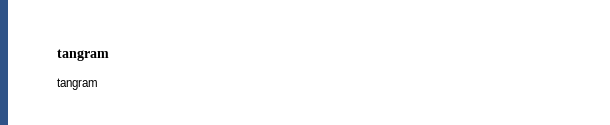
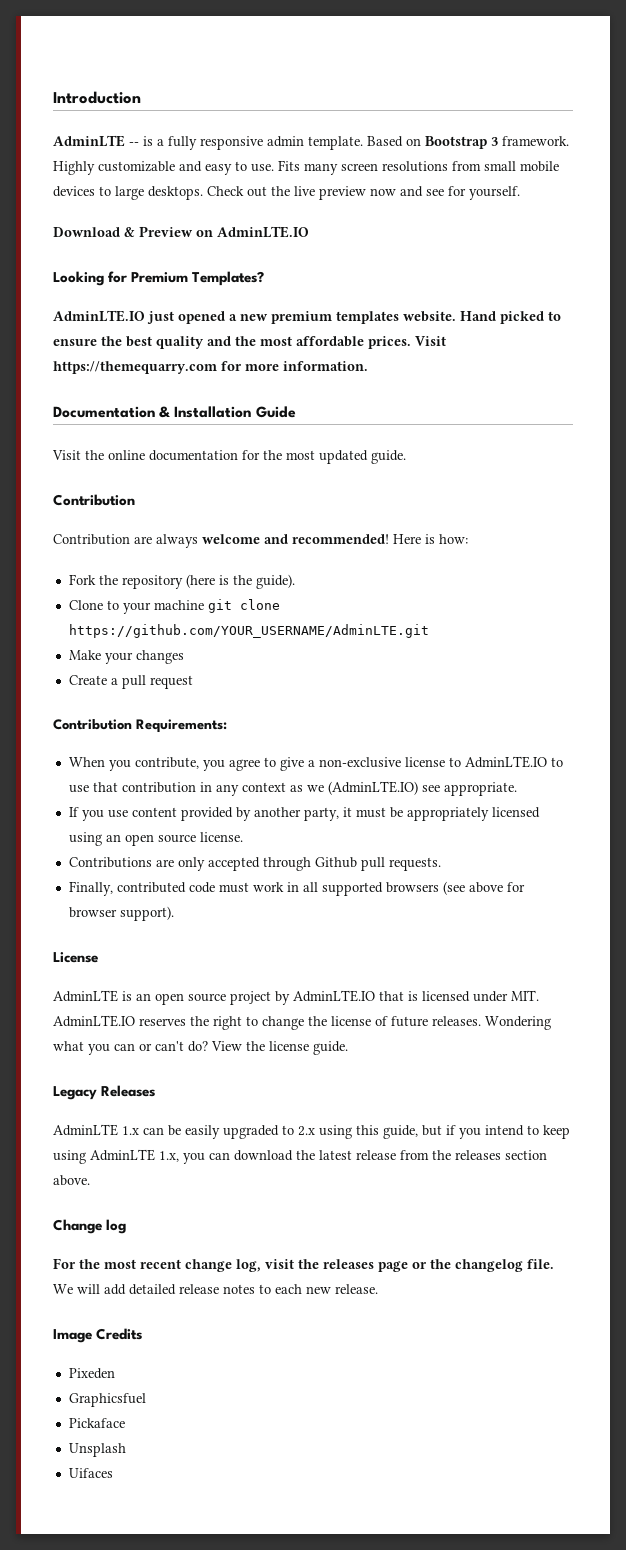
[57,49,109,61] [57,78,98,90] tangram // tangram -> [53,91,141,104] [53,135,569,150] [53,160,559,175] [53,186,520,200] [53,226,309,238] [53,271,265,286] [53,310,561,324] [53,336,446,349] [53,361,368,374] [53,406,296,418] [52,450,406,464] [53,494,135,506] [53,534,468,548] [68,574,295,589] [68,599,280,614] [68,624,429,638] [68,650,184,664] [68,675,193,689] [53,719,227,733] [68,756,563,771] [68,781,517,796] [68,807,540,821] [68,832,243,846] [68,857,441,871] [68,881,525,896] [68,906,174,921] [53,952,98,963] [53,990,539,1005] [53,1015,551,1030] [53,1041,348,1055] [53,1085,156,1100] [53,1124,570,1139] [53,1149,547,1164] [53,1175,90,1186] [53,1219,127,1234] [53,1258,554,1272] [53,1284,378,1295] [53,1328,143,1343] [68,1368,115,1379] [68,1393,146,1407] [68,1418,125,1428] [68,1443,126,1457] [68,1468,113,1478] Introduction // AdminLTE -- is a fully responsive admin template. Based on Bootstrap 3 framework. Highly customizable and easy to use. Fits many screen resolutions from small mobile devices to large desktops. Check out the live preview now and see for yourself. // Download & Preview on AdminLTE.IO // Looking for Premium Templates? // AdminLTE.IO just opened a new premium templates website. Hand picked to ensure the best quality and the most affordable prices. Visit https://themequarry.com for more information. // Documentation & Installation Guide // Visit the online documentation for the most updated guide. // Contribution // Contribution are always welcome and recommended! Here is how: // Fork the repository (here is the guide). // Clone to your machine git clone https://github.com/YOUR_USERNAME/AdminLTE.git // Make your changes // Create a pull request // Contribution Requirements: // When you contribute, you agree to give a non-exclusive license to AdminLTE.IO to use that contribution in any context as we (AdminLTE.IO) see appropriate. // If you use content provided by another party, it must be appropriately licensed using an open source license. // Contributions are only accepted through Github pull requests. // Finally, contributed code must work in all supported browsers (see above for browser support). // License // AdminLTE is an open source project by AdminLTE.IO that is licensed under MIT. AdminLTE.IO reserves the right to change the license of future releases. Wondering what you can or can't do? View the license guide. // Legacy Releases // AdminLTE 1.x can be easily upgraded to 2.x using this guide, but if you intend to keep using AdminLTE 1.x, you can download the latest release from the releases section above. // Change log // For the most recent change log, visit the releases page or the changelog file. We will add detailed release notes to each new release. // Image Credits // Pixeden // Graphicsfuel // Pickaface // Unsplash // Uifaces

